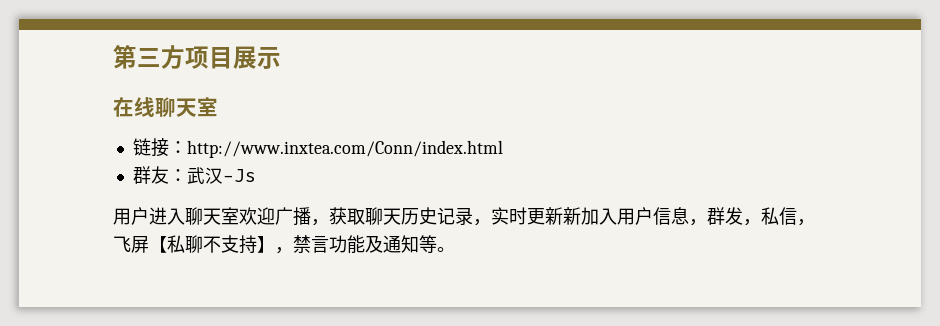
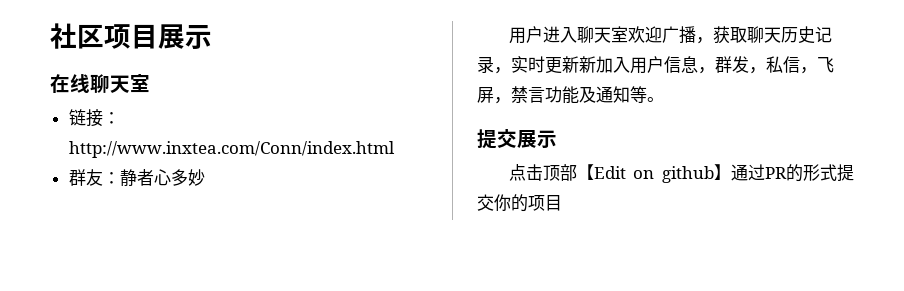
[113,45,185,69] 第三方 -> [50,23,104,49] 社区
[186,167,256,184] 武汉-Js -> [119,169,205,186] 静者心多妙
[149,235,275,254] 【私聊不支持】 -> (494, 95) none
(455, 249) none -> [477,129,557,149] [508,164,854,183] [477,194,562,212] // 提交展示 // 点击顶部【Edit on github】通过PR的形式提交你的项目

